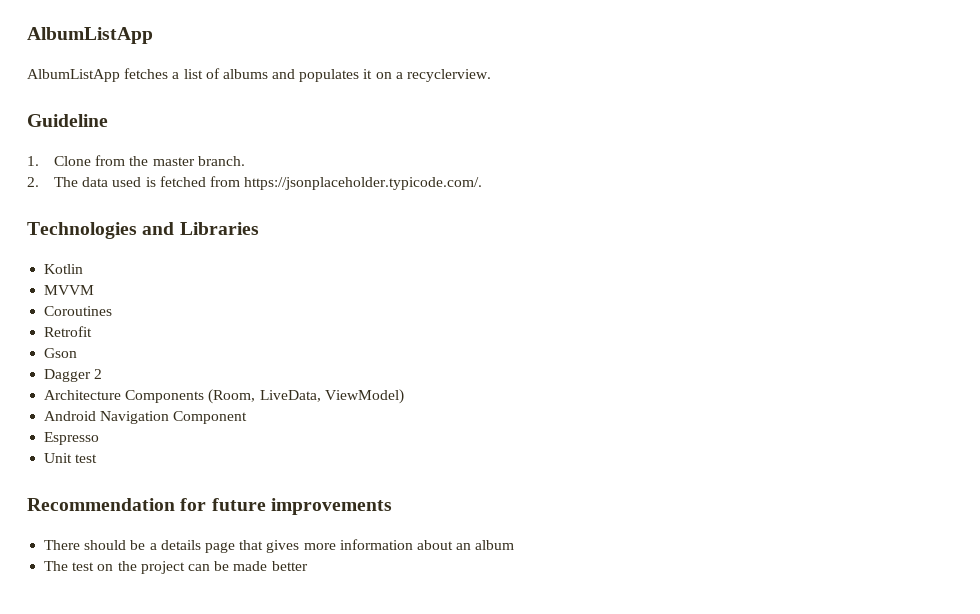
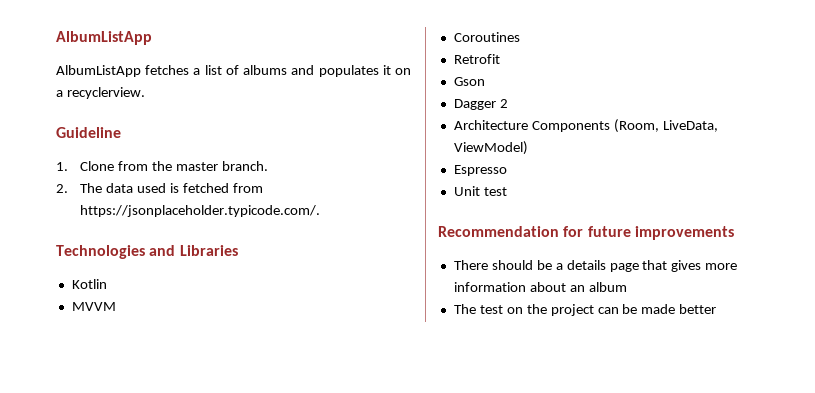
[44,411,248,424] // Android Navigation Component -> (528, 148) none

